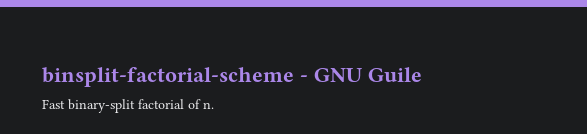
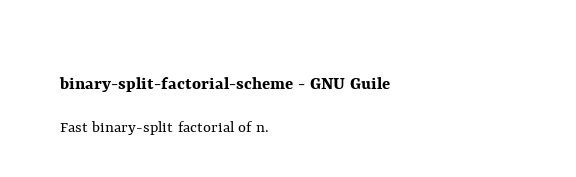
[42,67,294,87] binsplit-factorial-scheme -> [59,77,293,92] binary-split-factorial-scheme

